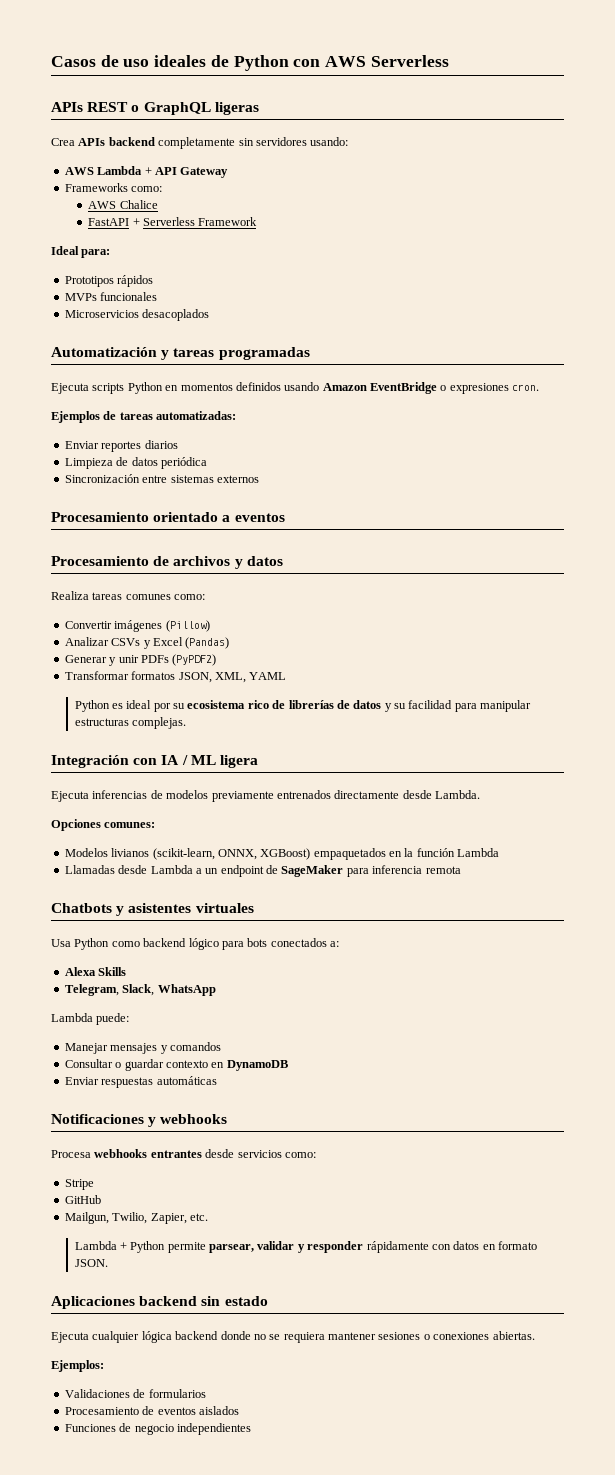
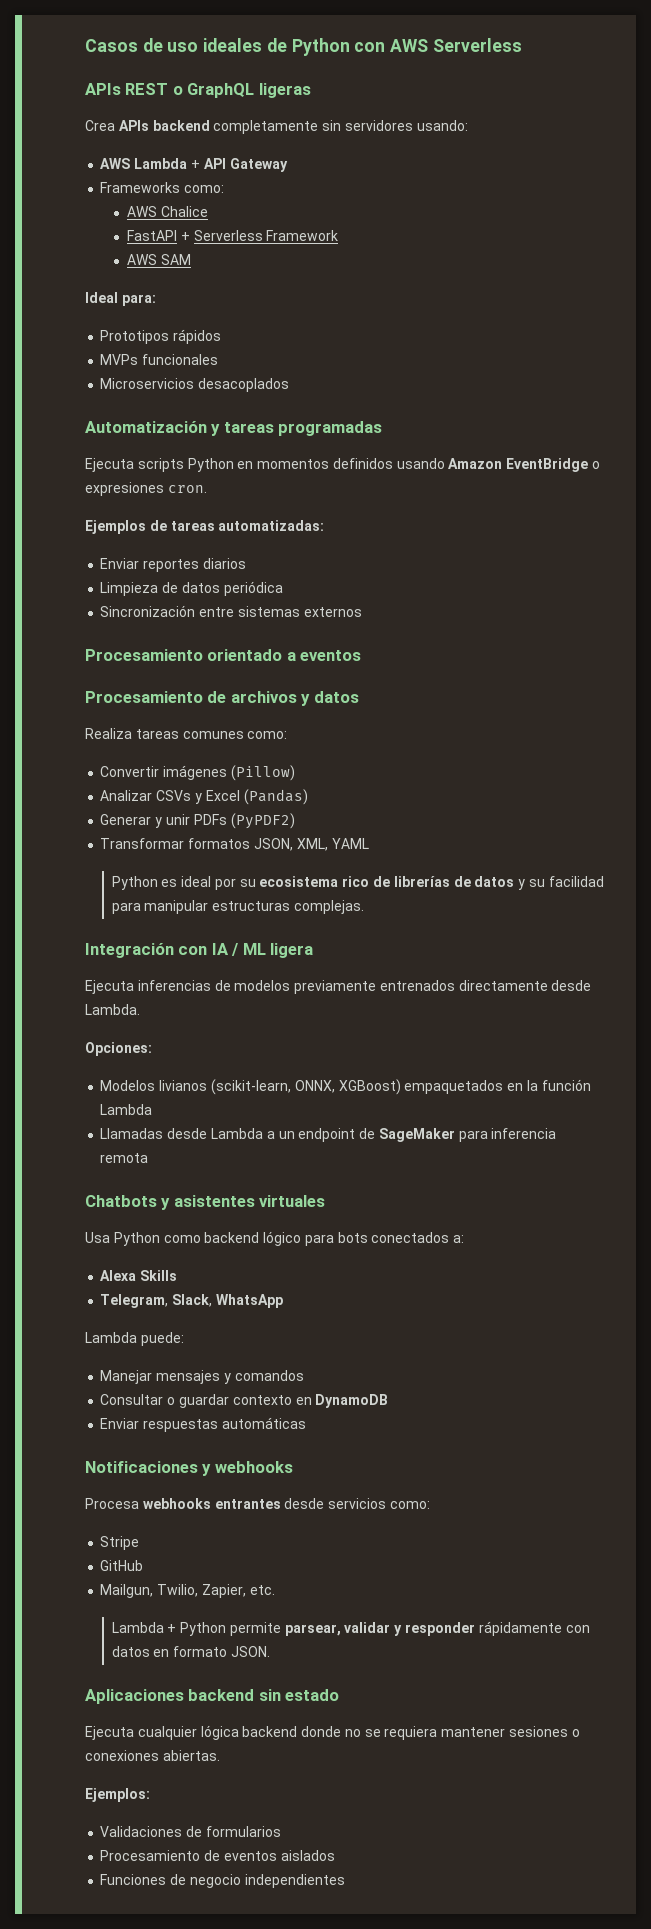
(258, 221) none -> [126,254,191,265] // AWS SAM
[51,819,156,831] Opciones comunes: -> [85,1042,152,1056] Opciones:

